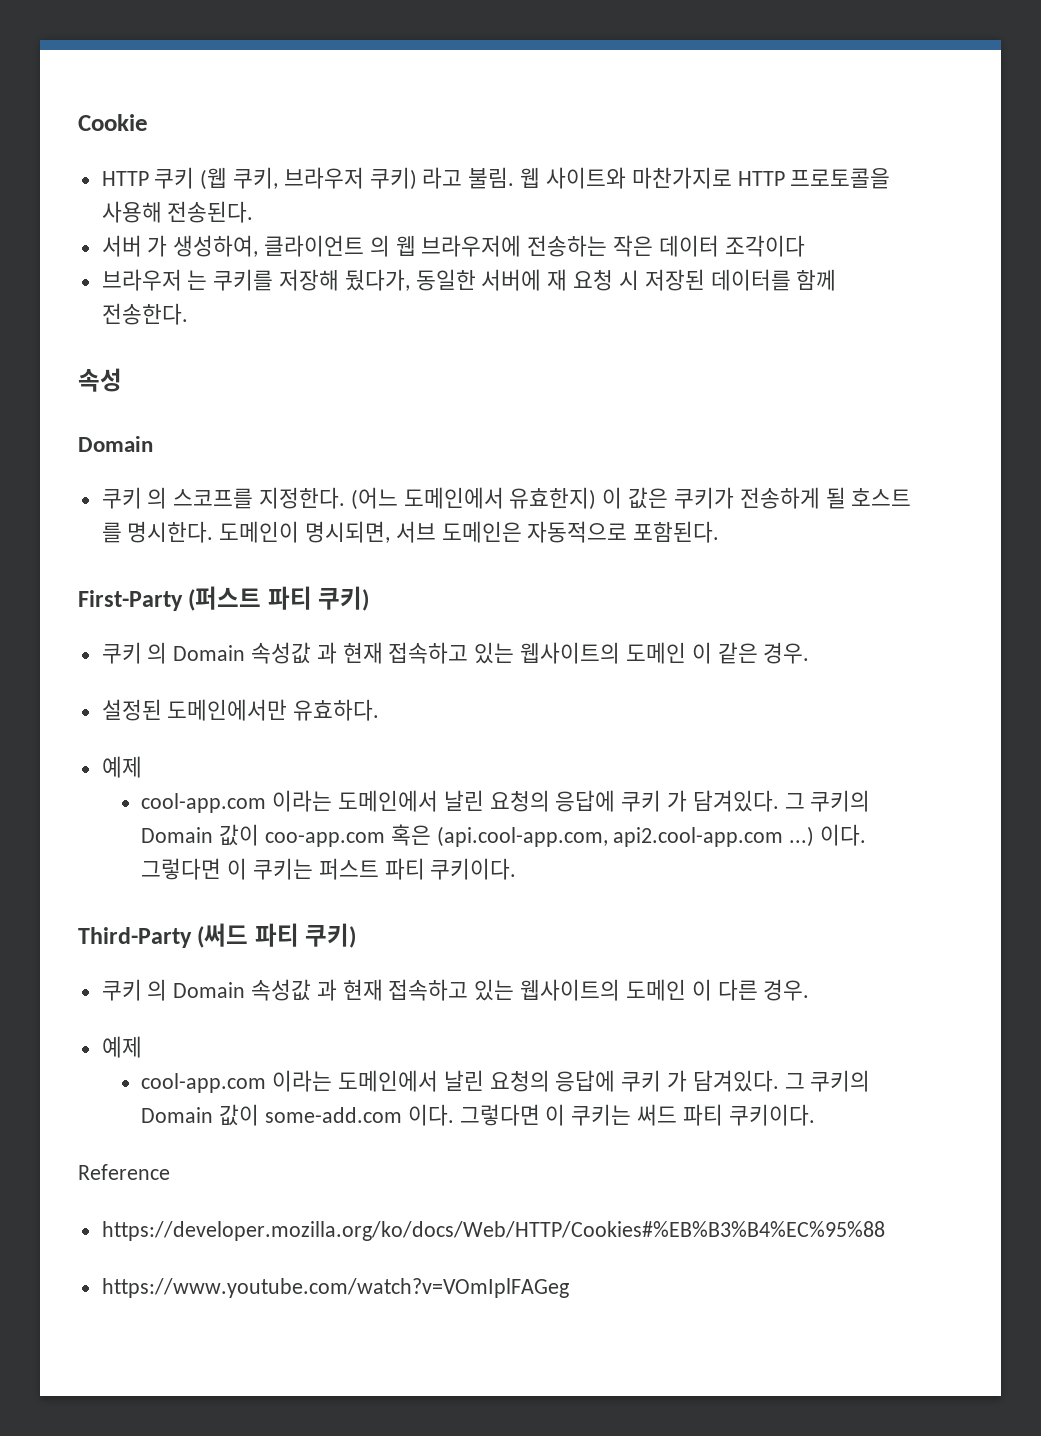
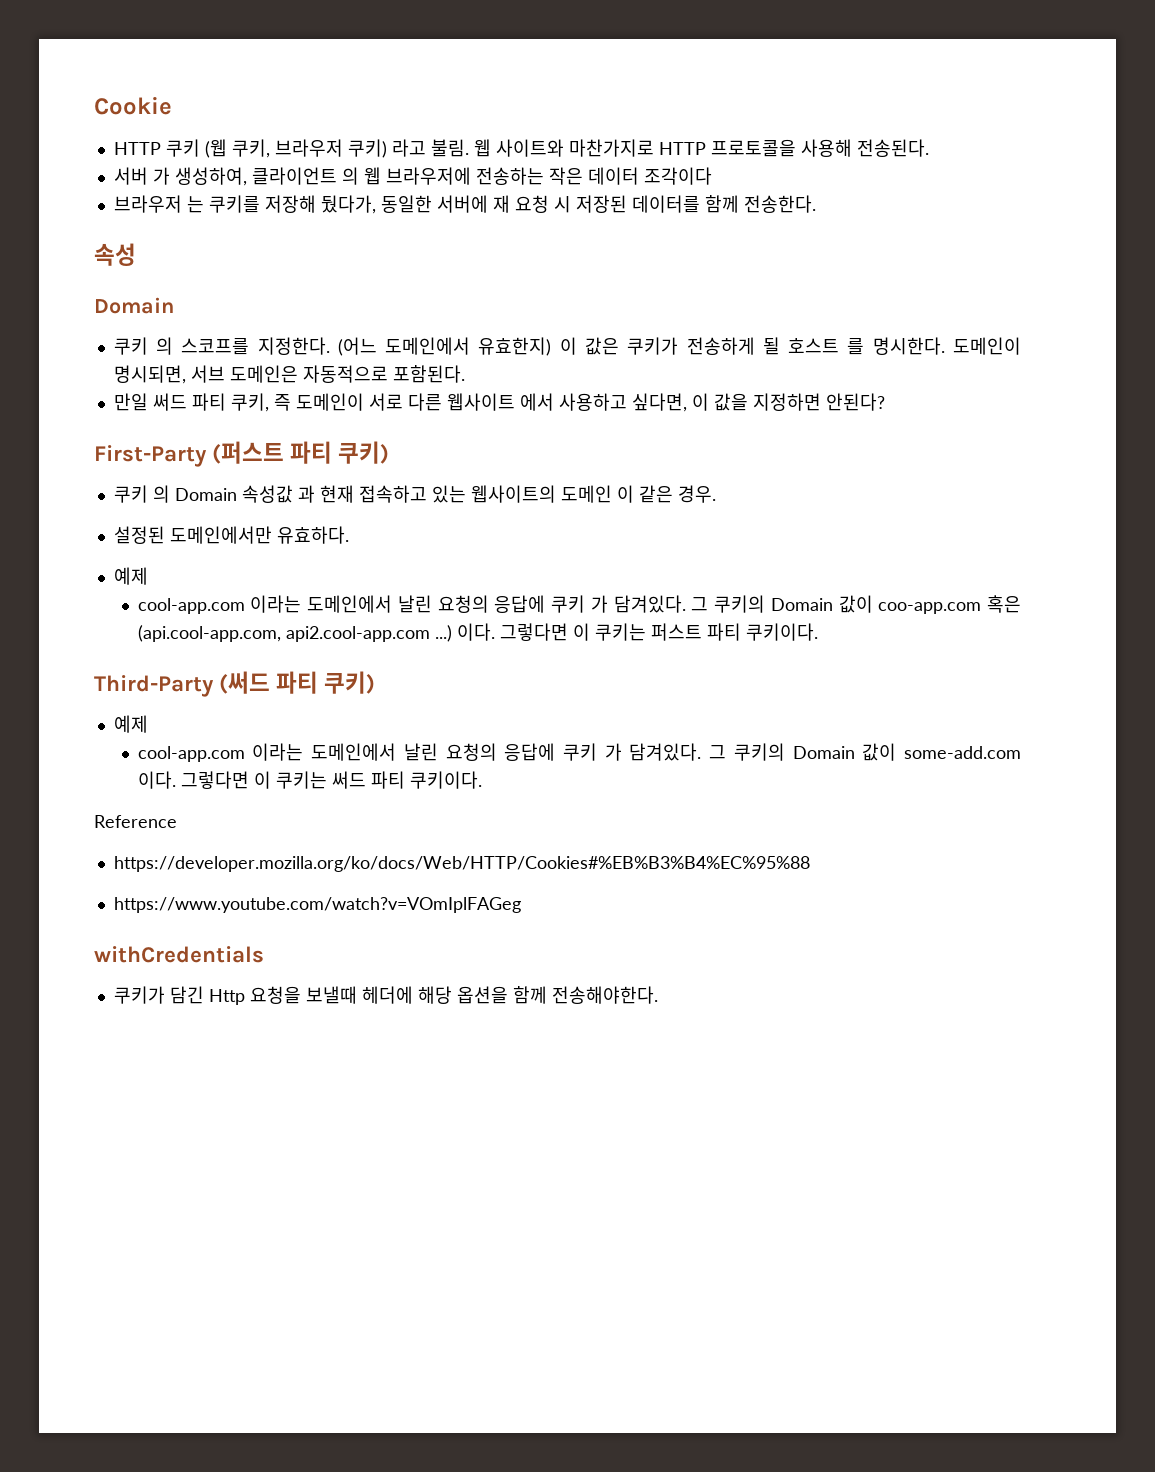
(720, 532) none -> [113,393,885,412] // 만일 써드 파티 쿠키, 즉 도메인이 서로 다른 웹사이트 에서 사용하고 싶다면, 이 값을 지정하면 안된다?
[101,979,810,1001] // 쿠키 의 Domain 속성값 과 현재 접속하고 있는 웹사이트의 도메인 이 다른 경우. -> (376, 682) none
(569, 1288) none -> [94,946,264,963] [113,986,658,1005] // withCredentials // 쿠키가 담긴 Http 요청을 보낼때 헤더에 해당 옵션을 함께 전송해야한다.

